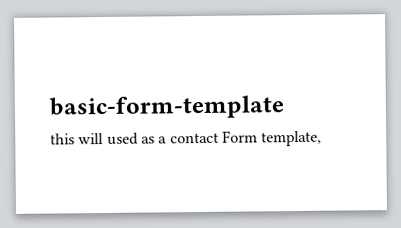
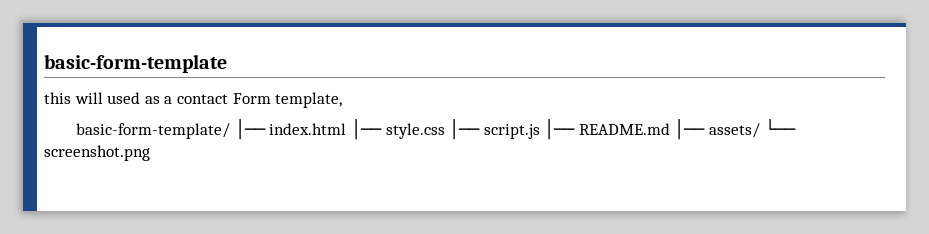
(323, 138) none -> [76,119,796,140] [44,145,150,161] // basic-form-template/ │── index.html │── style.css │── script.js │── README.md │── assets/ └── screenshot.png

